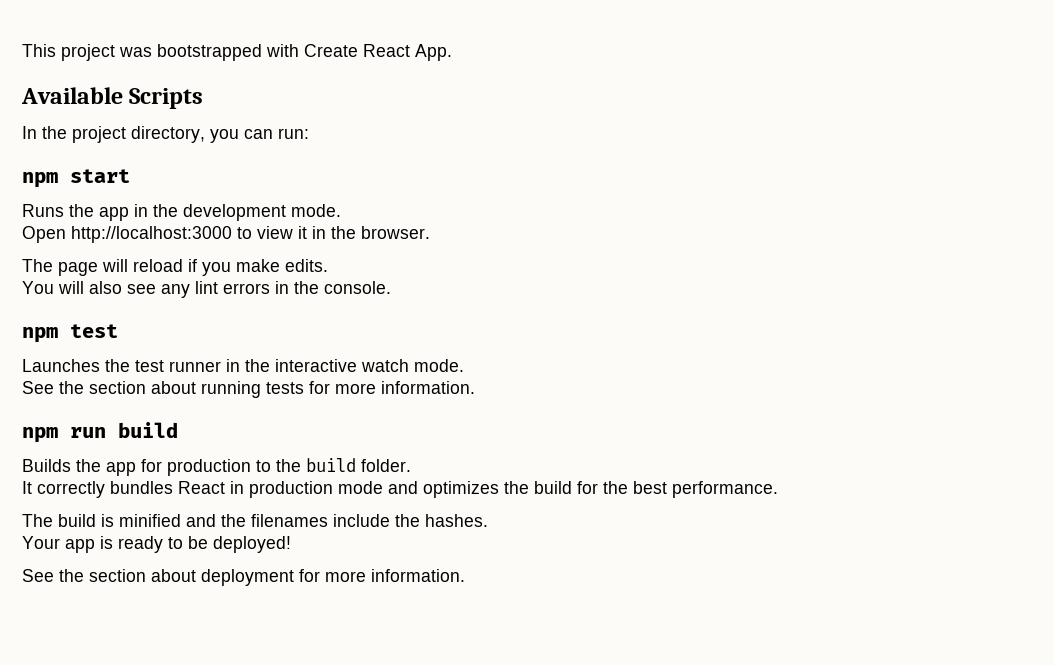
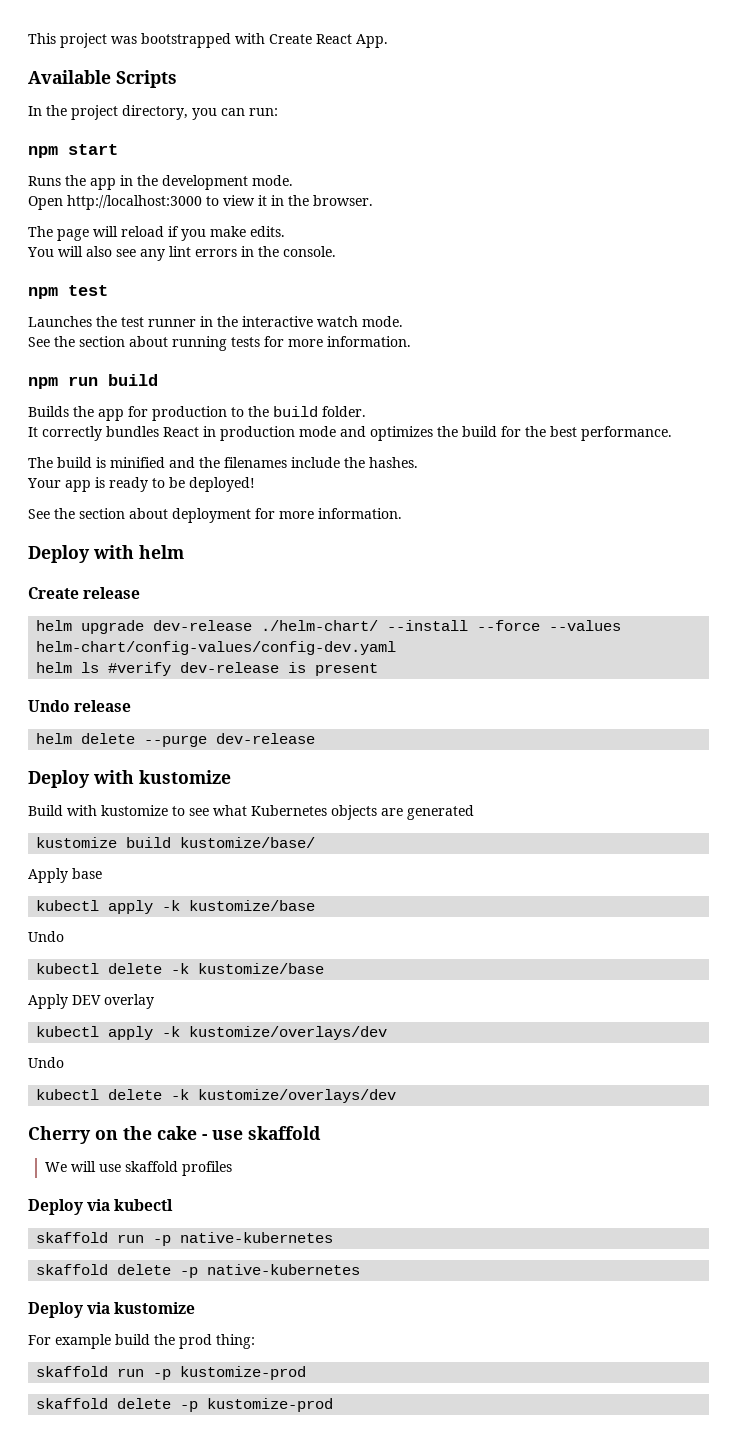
(465, 575) none -> [28,545,184,563] [28,587,141,599] [36,620,622,634] [36,641,397,655] [36,662,379,676] [28,700,132,712] [36,733,316,747] [28,770,231,788] [28,805,474,820] [36,837,316,848] [28,868,102,883] [36,900,316,914] [28,931,64,942] [36,963,325,974] [28,994,154,1009] [36,1026,388,1040] [28,1057,64,1068] [36,1089,397,1103] [28,1126,321,1144] [44,1161,232,1176] [28,1199,174,1215] [36,1232,334,1246] [36,1264,361,1278] [28,1302,196,1318] [28,1334,255,1349] [36,1366,307,1380] [36,1398,334,1412] // Deploy with helm // Create release // helm upgrade dev-release ./helm-chart/ --install --force --values helm-chart/config-values/config-dev.yaml // helm ls #verify dev-release is present // Undo release // helm delete --purge dev-release // Deploy with kustomize // Build with kustomize to see what Kubernetes objects are generated // kustomize build kustomize/base/ // Apply base // kubectl apply -k kustomize/base // Undo // kubectl delete -k kustomize/base // Apply DEV overlay // kubectl apply -k kustomize/overlays/dev // Undo // kubectl delete -k kustomize/overlays/dev // Cherry on the cake - use skaffold // We will use skaffold profiles // Deploy via kubectl // skaffold run -p native-kubernetes // skaffold delete -p native-kubernetes // Deploy via kustomize // For example build the prod thing: // skaffold run -p kustomize-prod // skaffold delete -p kustomize-prod

